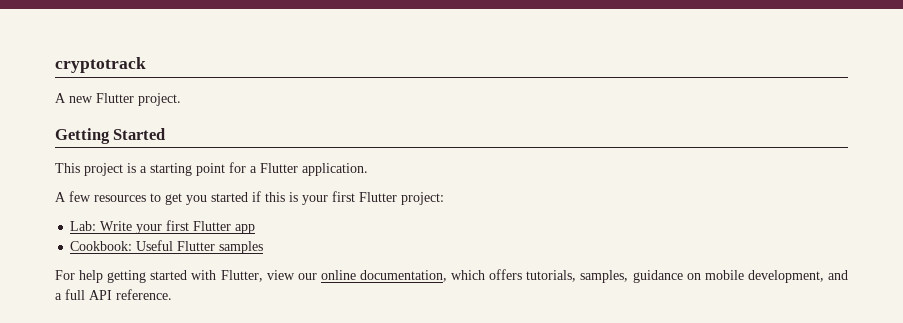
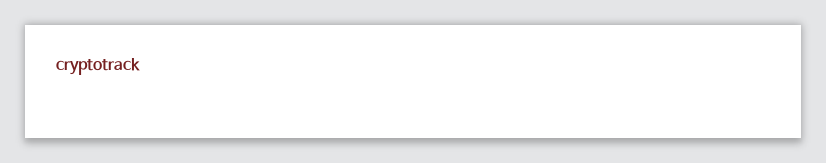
[55,93,181,106] [55,128,166,144] [55,162,368,176] [55,191,444,205] [70,220,256,234] [70,240,264,254] [55,269,848,283] [55,289,172,300] // A new Flutter project. // Getting Started // This project is a starting point for a Flutter application. // A few resources to get you started if this is your first Flutter project: // Lab: Write your first Flutter app // Cookbook: Useful Flutter samples // For help getting started with Flutter, view our online documentation, which offers tutorials, samples, guidance on mobile development, and a full API reference. -> (140, 66) none

